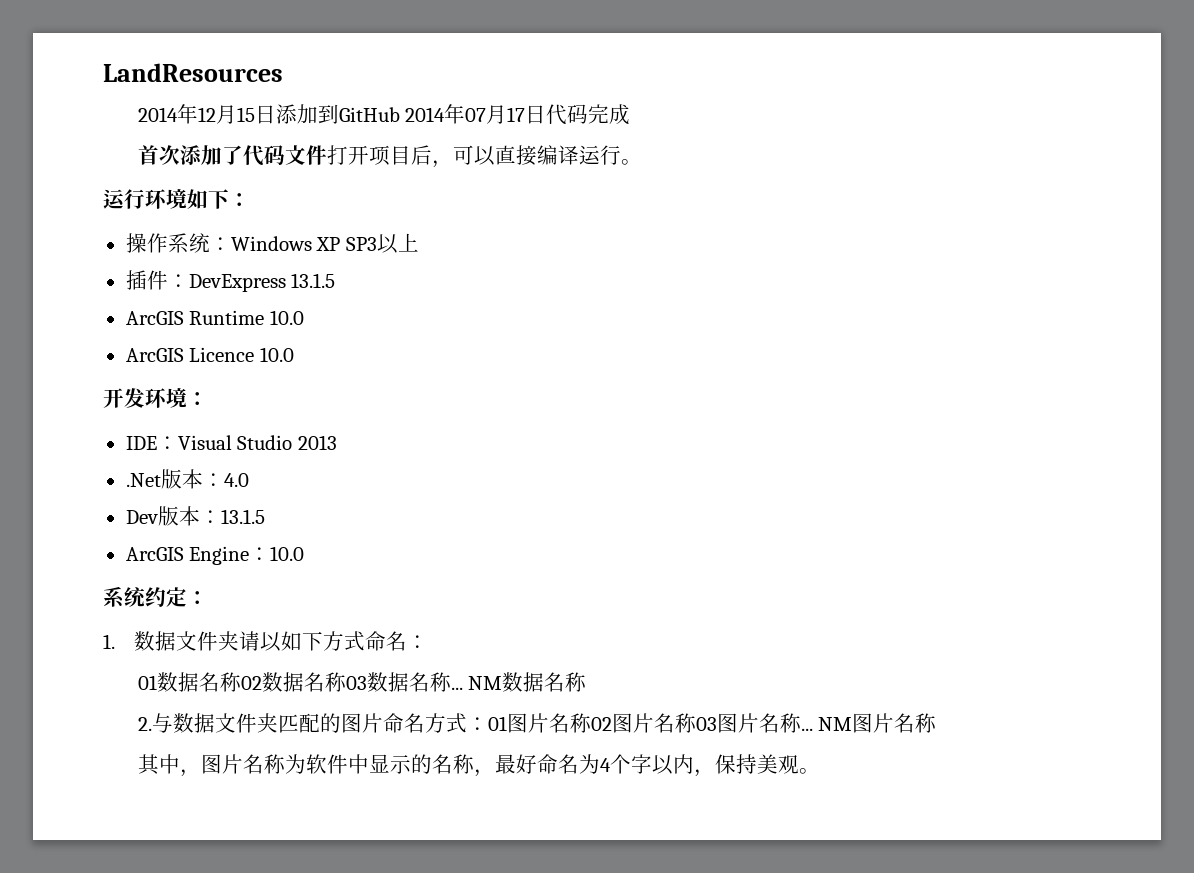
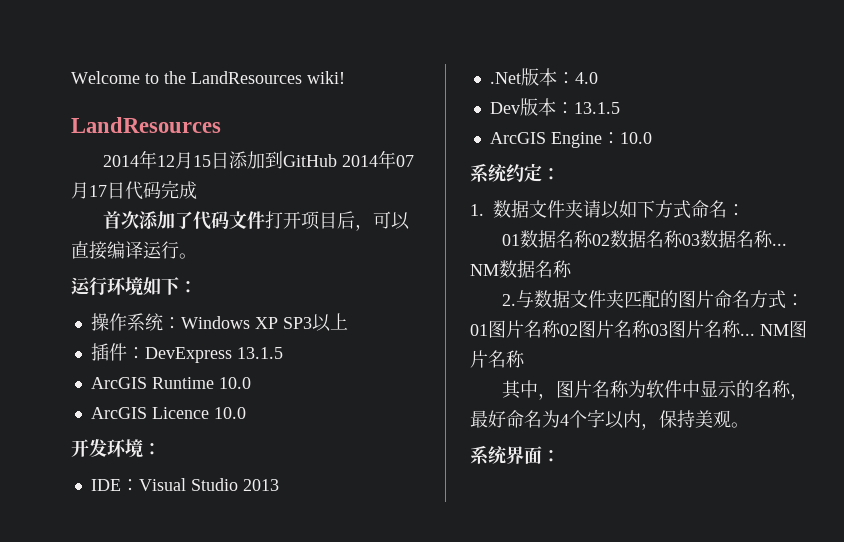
(103, 72) none -> [71,71,345,84] Welcome to the LandResources wiki! //
(820, 771) none -> [470,445,560,465] // 系统界面：

